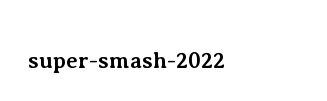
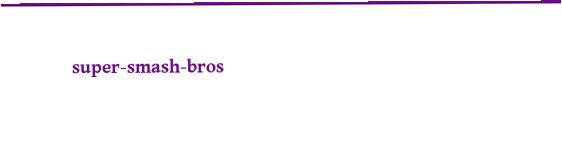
[28,52,225,73] super-smash-2022 -> [71,58,225,78] super-smash-bros

